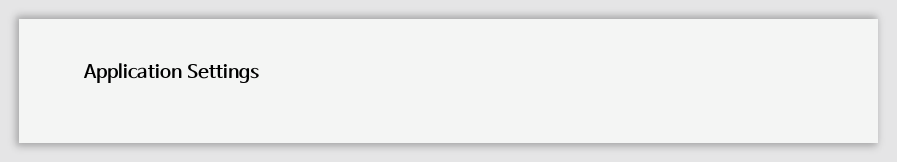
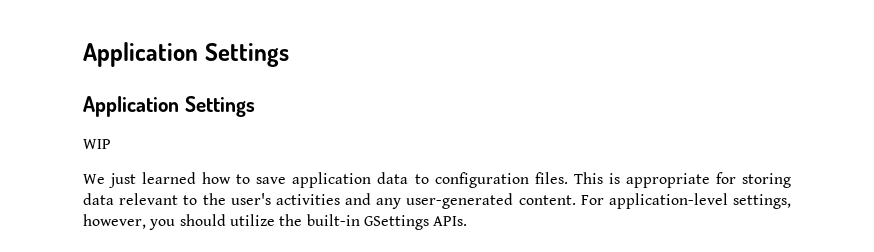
[83,63,260,83] Application Settings -> [83,42,289,67] [83,96,255,117] [83,139,111,149] [83,172,792,188] [83,193,791,209] [83,214,468,230] Application Settings // Application Settings // WIP // We just learned how to save application data to configuration files. This is appropriate for storing data relevant to the user's activities and any user-generated content. For application-level settings, however, you should utilize the built-in GSettings APIs.

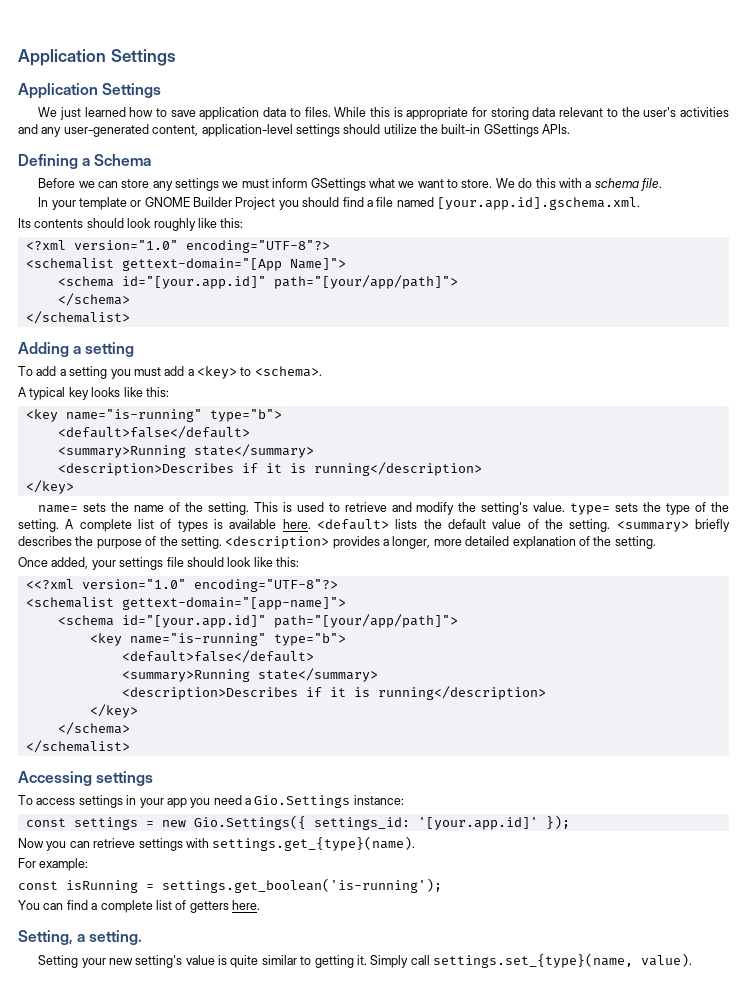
[83,139,111,149] // WIP -> (162, 90) none
[434,172,603,188] configuration files. This -> [304,107,390,117] files. While this
[518,193,791,209] [83,214,176,230] content. For application-level settings, however, you -> [152,124,340,137] content, application-level settings
(468, 221) none -> [18,154,152,169] [38,178,663,191] [38,197,641,210] [18,218,244,231] [25,240,330,253] [25,258,346,271] [57,275,458,289] [57,293,130,306] [25,311,130,324] [18,342,135,357] [18,366,322,379] [18,387,169,400] [25,409,282,422] [57,426,250,439] [57,444,314,458] [57,462,482,476] [25,480,74,494] [38,502,729,515] [18,519,730,532] [18,536,656,549] [18,557,299,570] [25,579,338,592] [25,597,346,610] [57,614,458,628] [89,633,346,646] [121,650,314,663] [121,668,378,682] [121,686,546,700] [89,704,138,718] [57,722,130,735] [25,740,130,753] [18,771,154,786] [18,795,404,808] [25,815,570,830] [18,836,416,851] [18,858,89,871] [18,878,442,893] [18,900,260,913] [18,930,143,945] [38,953,693,968] // Defining a Schema // Before we can store any settings we must inform GSettings what we want to store. We do this with a schema file. // In your template or GNOME Builder Project you should find a file named [your.app.id].gschema.xml. // Its contents should look roughly like this: // <?xml version="1.0" encoding="UTF-8"?> // <schemalist gettext-domain="[App Name]"> // <schema id="[your.app.id]" path="[your/app/path]"> // </schema> // </schemalist> // Adding a setting // To add a setting you must add a <key> to <schema>. // A typical key looks like this: // <key name="is-running" type="b"> // <default>false</default> // <summary>Running state</summary> // <description>Describes if it is running</description> // </key> // name= sets the name of the setting. This is used to retrieve and modify the setting's value. type= sets the type of the setting. A complete list of types is available here. <default> lists the default value of the setting. <summary> briefly describes the purpose of the setting. <description> provides a longer, more detailed explanation of the setting. // Once added, your settings file should look like this: // <<?xml version="1.0" encoding="UTF-8"?> // <schemalist gettext-domain="[app-name]"> // <schema id="[your.app.id]" path="[your/app/path]"> // <key name="is-running" type="b"> // <default>false</default> // <summary>Running state</summary> // <description>Describes if it is running</description> // </key> // </schema> // </schemalist> // Accessing settings // To access settings in your app you need a Gio.Settings instance: // const settings = new Gio.Settings({ settings_id: '[your.app.id]' }); // Now you can retrieve settings with settings.get_{type}(name). // For example: // const isRunning = settings.get_boolean('is-running'); // You can find a complete list of getters here. // Setting, a setting. // Setting your new setting's value is quite similar to getting it. Simply call settings.set_{type}(name, value).

